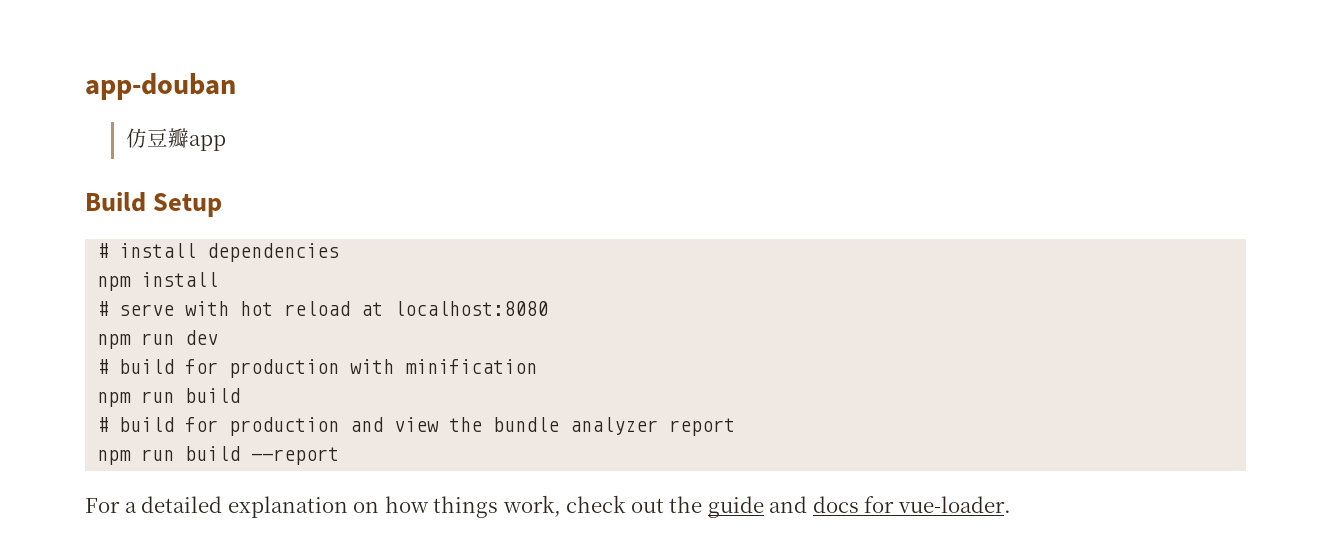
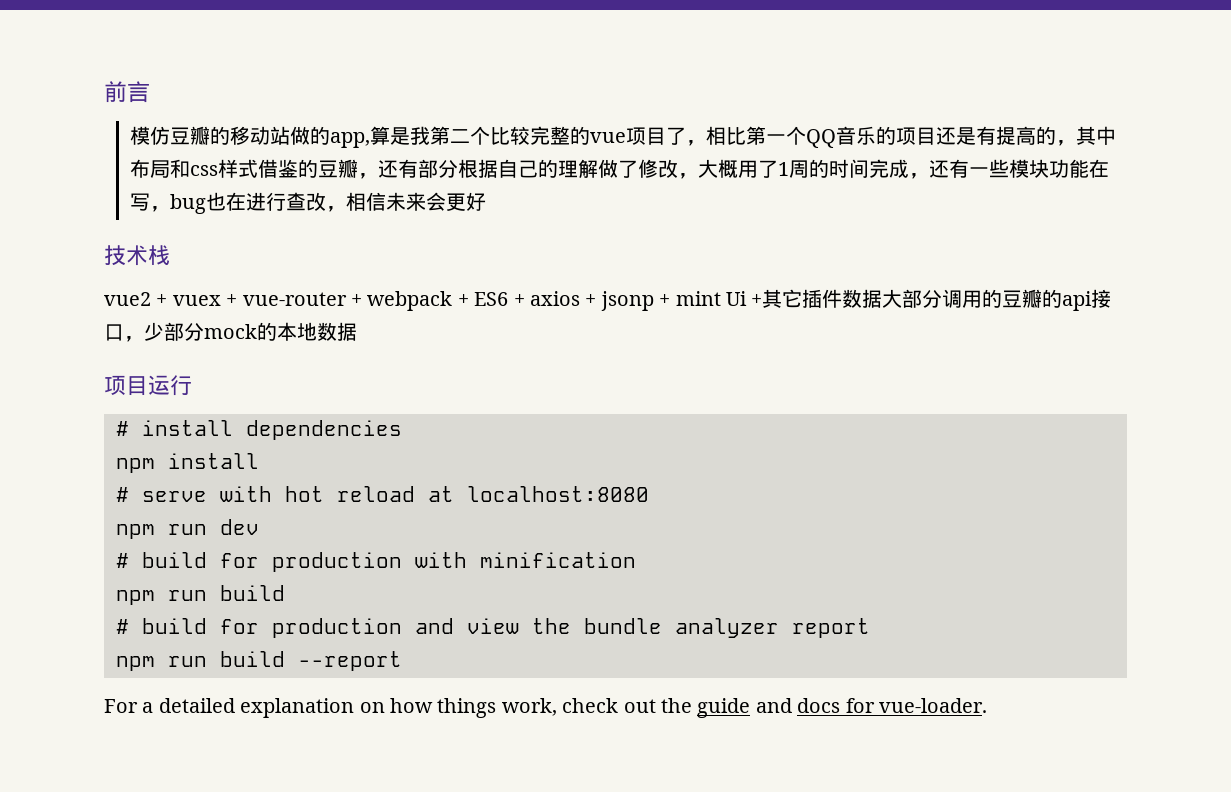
[85,73,236,100] [125,128,226,151] [85,192,223,217] app-douban // 仿豆瓣app // Build Setup -> [104,81,150,103] [129,126,1116,148] [129,159,1109,179] [129,192,486,214] [104,245,170,266] [104,289,1112,311] [104,322,357,342] [104,375,192,396] 前言 // 模仿豆瓣的移动站做的app,算是我第二个比较完整的vue项目了，相比第一个QQ音乐的项目还是有提高的，其中布局和css样式借鉴的豆瓣，还有部分根据自己的理解做了修改，大概用了1周的时间完成，还有一些模块功能在写，bug也在进行查改，相信未来会更好 // 技术栈 // vue2 + vuex + vue-router + webpack + ES6 + axios + jsonp + mint Ui +其它插件数据大部分调用的豆瓣的api接口，少部分mock的本地数据 // 项目运行

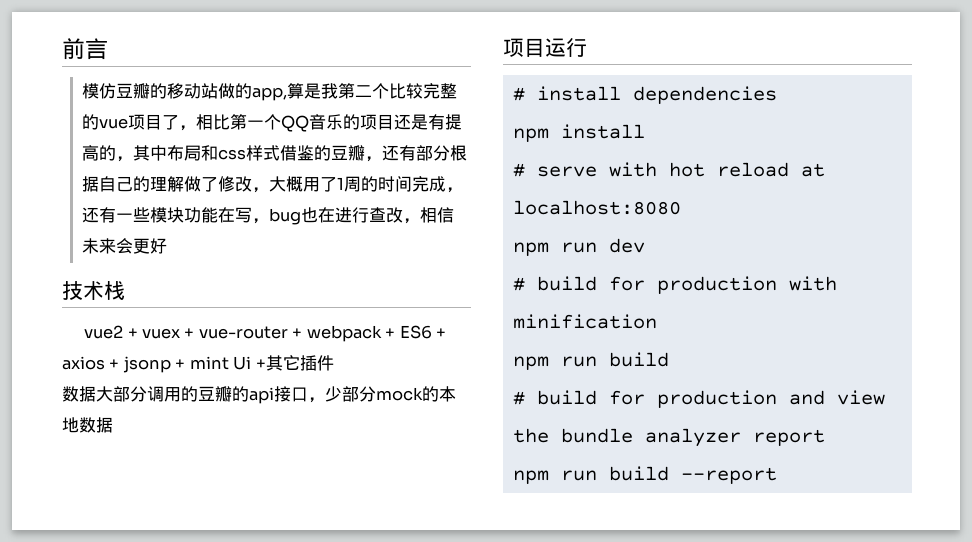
(843, 298) none -> (334, 363) //
[104,698,987,718] // For a detailed explanation on how things work, check out the guide and docs for vue-loader. -> (777, 475) none

